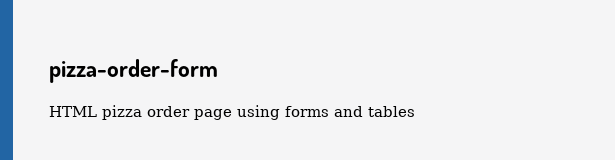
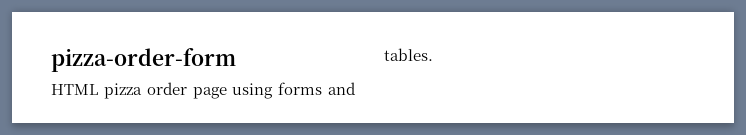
[368,106,415,117] tables -> [384,48,433,61] tables.

